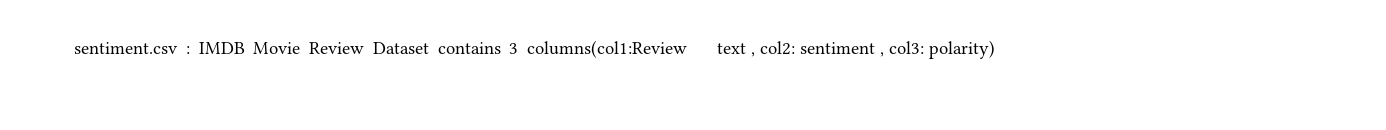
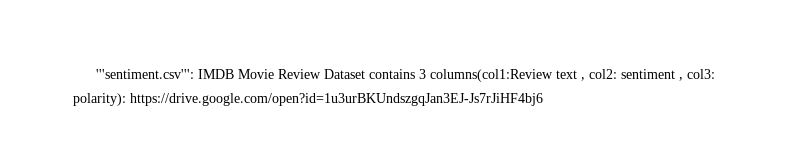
[74,42,190,54] sentiment.csv : -> [96,69,195,79] '''sentiment.csv''':
[929,40,995,59] polarity) -> [73,93,543,106] polarity): https://drive.google.com/open?id=1u3urBKUndszgqJan3EJ-Js7rJiHF4bj6

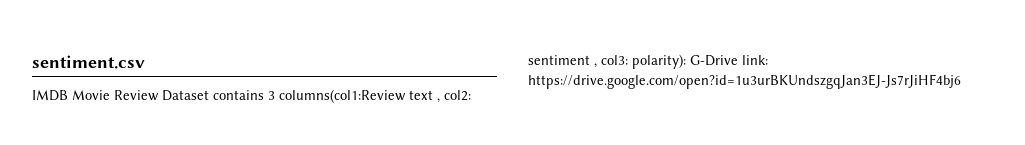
[96,69,195,79] '''sentiment.csv''': -> [32,55,145,69] sentiment.csv //
(126, 99) none -> [690,55,768,66] G-Drive link:

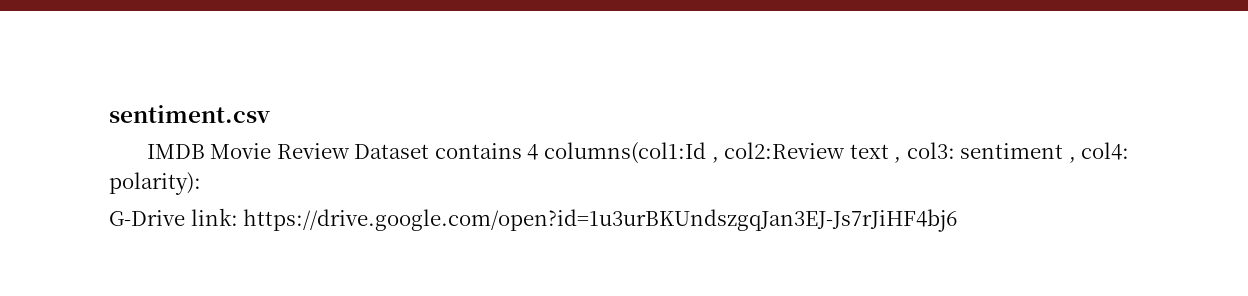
[268,89,406,103] 3 columns(col1:Review -> [527,142,846,164] 4 columns(col1:Id , col2:Review
[444,90,471,101] col2: -> [906,142,955,159] col3:
[601,55,628,65] col3: -> [1081,142,1130,160] col4:
(686, 61) none -> (201, 183) //

